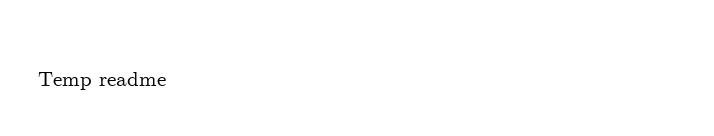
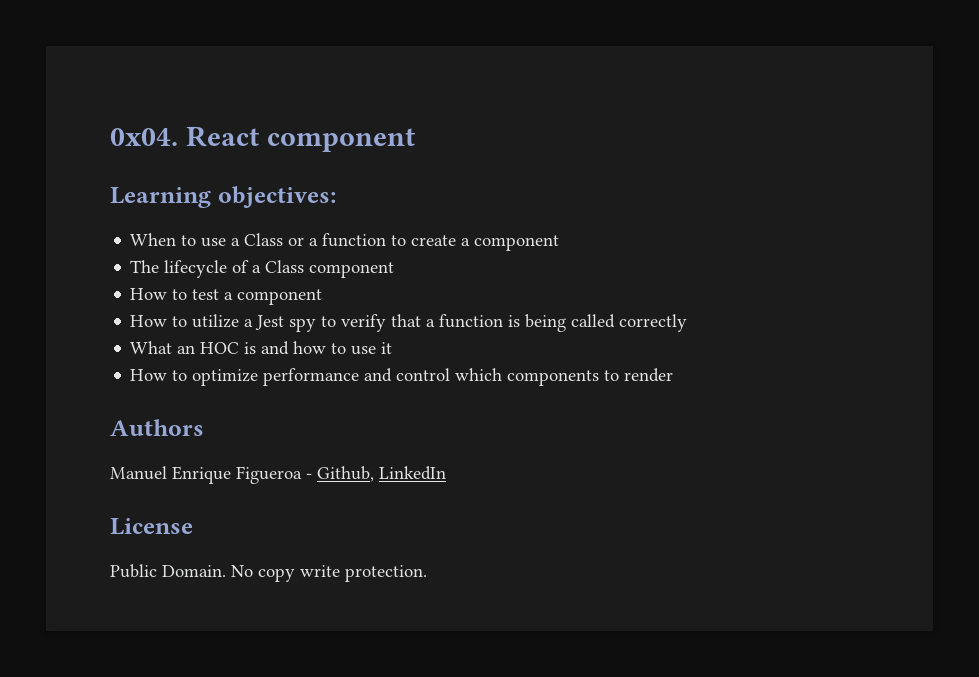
[38,72,166,90] Temp readme -> [110,126,415,152] [110,186,336,208] [130,233,560,251] [130,260,395,278] [130,288,323,305] [130,314,688,332] [130,341,393,355] [130,368,674,386] [110,419,204,436] [110,466,446,484] [110,518,193,535] [110,564,427,582] 0x04. React component // Learning objectives: // When to use a Class or a function to create a component // The lifecycle of a Class component // How to test a component // How to utilize a Jest spy to verify that a function is being called correctly // What an HOC is and how to use it // How to optimize performance and control which components to render // Authors // Manuel Enrique Figueroa - Github, LinkedIn // License // Public Domain. No copy write protection.

